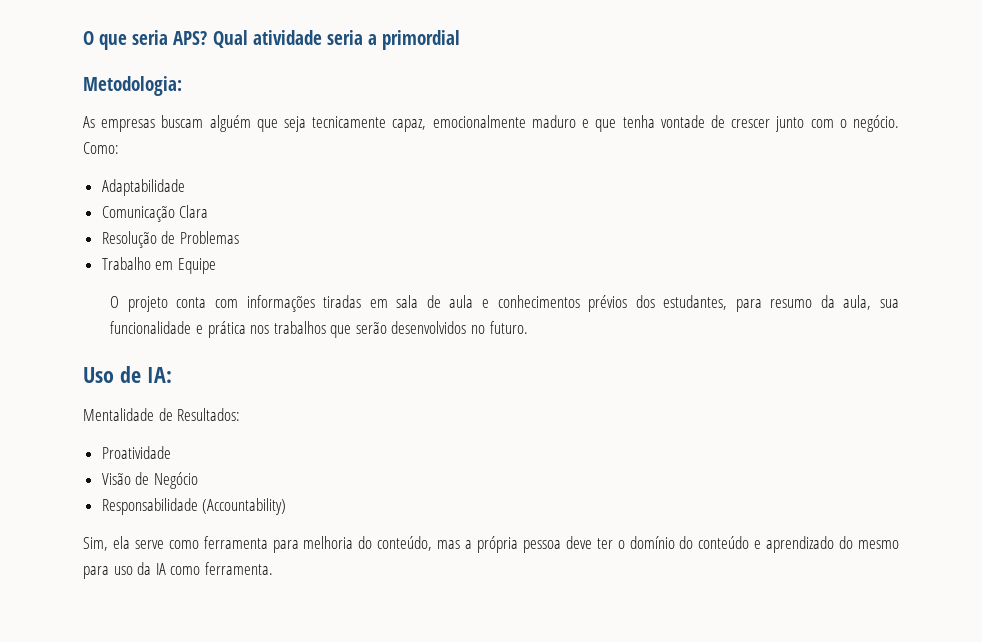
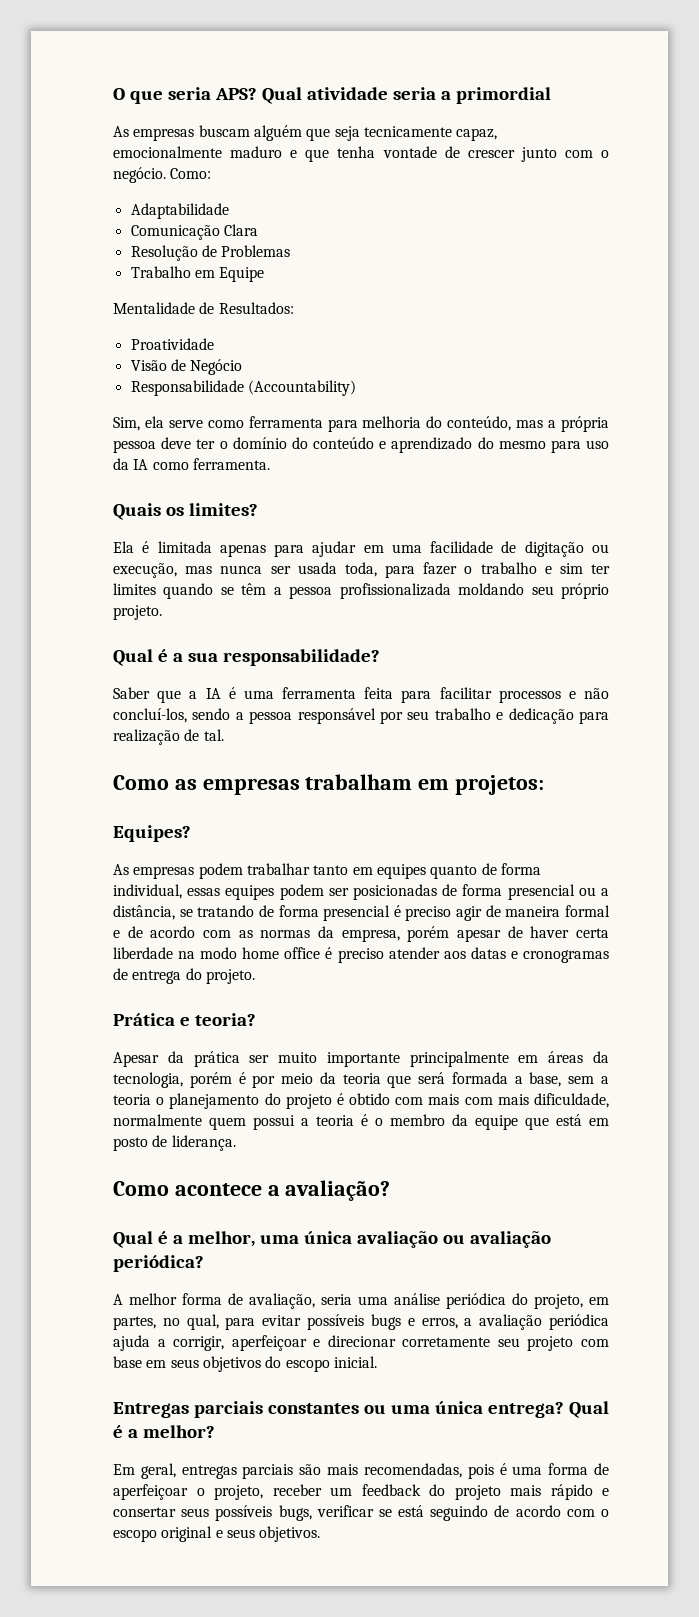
[83,76,182,96] // Metodologia: -> (551, 95) none
[110,295,899,312] [110,321,528,338] [83,366,172,383] // O projeto conta com informações tiradas em sala de aula e conhecimentos prévios dos estudantes, para resumo da aula, sua funcionalidade e prática nos trabalhos que serão desenvolvidos no futuro. // Uso de IA: -> (265, 274) none
(273, 568) none -> [113,503,258,520] [113,541,609,557] [113,562,610,578] [113,583,610,599] [113,605,162,620] [113,649,380,666] [113,687,609,703] [113,708,609,724] [113,729,224,745] [113,774,545,795] [113,825,191,842] [113,863,541,879] [113,884,609,900] [113,905,610,921] [113,926,609,942] [113,947,609,963] [113,968,255,984] [113,1013,256,1026] [113,1051,609,1067] [113,1072,609,1088] [113,1093,609,1109] [113,1114,609,1130] [113,1135,236,1151] [113,1180,391,1201] [113,1231,551,1248] [113,1255,204,1272] [113,1293,609,1309] [113,1314,609,1330] [113,1335,609,1351] [113,1356,377,1372] [113,1401,609,1418] [113,1425,215,1438] [113,1463,609,1479] [113,1484,609,1500] [113,1505,609,1521] [113,1526,321,1542] // Quais os limites? // Ela é limitada apenas para ajudar em uma facilidade de digitação ou execução, mas nunca ser usada toda, para fazer o trabalho e sim ter limites quando se têm a pessoa profissionalizada moldando seu próprio projeto. // Qual é a sua responsabilidade? // Saber que a IA é uma ferramenta feita para facilitar processos e não concluí-los, sendo a pessoa responsável por seu trabalho e dedicação para realização de tal. // Como as empresas trabalham em projetos: // Equipes? // As empresas podem trabalhar tanto em equipes quanto de forma individual, essas equipes podem ser posicionadas de forma presencial ou a distância, se tratando de forma presencial é preciso agir de maneira formal e de acordo com as normas da empresa, porém apesar de haver certa liberdade na modo home office é preciso atender aos datas e cronogramas de entrega do projeto. // Prática e teoria? // Apesar da prática ser muito importante principalmente em áreas da tecnologia, porém é por meio da teoria que será formada a base, sem a teoria o planejamento do projeto é obtido com mais com mais dificuldade, normalmente quem possui a teoria é o membro da equipe que está em posto de liderança. // Como acontece a avaliação? // Qual é a melhor, uma única avaliação ou avaliação periódica? // A melhor forma de avaliação, seria uma análise periódica do projeto, em partes, no qual, para evitar possíveis bugs e erros, a avaliação periódica ajuda a corrigir, aperfeiçoar e direcionar corretamente seu projeto com base em seus objetivos do escopo inicial. // Entregas parciais constantes ou uma única entrega? Qual é a melhor? // Em geral, entregas parciais são mais recomendadas, pois é uma forma de aperfeiçoar o projeto, receber um feedback do projeto mais rápido e consertar seus possíveis bugs, verificar se está seguindo de acordo com o escopo original e seus objetivos.

